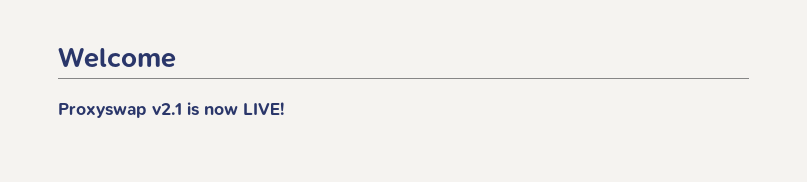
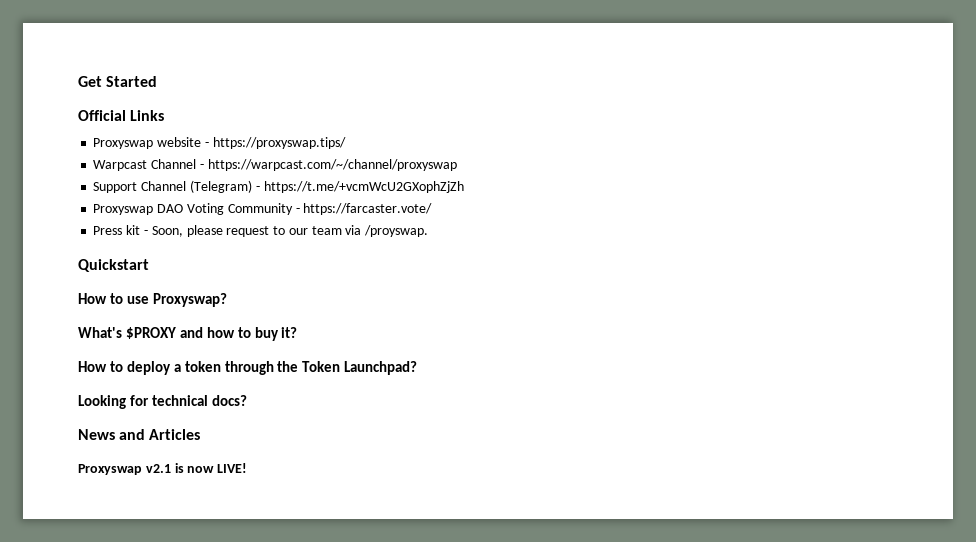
[58,47,176,68] Welcome -> [78,76,158,87] [78,110,165,121] [93,137,346,149] [93,159,457,171] [93,180,464,193] [93,203,433,215] [93,225,429,237] [78,259,149,272] [78,293,227,307] [78,327,298,341] [78,361,418,375] [78,395,247,409] [78,429,201,440] Get Started // Official Links // Proxyswap website - https://proxyswap.tips/ // Warpcast Channel - https://warpcast.com/~/channel/proxyswap // Support Channel (Telegram) - https://t.me/+vcmWcU2GXophZjZh // Proxyswap DAO Voting Community - https://farcaster.vote/ // Press kit - Soon, please request to our team via /proyswap. // Quickstart // How to use Proxyswap? // What's $PROXY and how to buy it? // How to deploy a token through the Token Launchpad? // Looking for technical docs? // News and Articles

